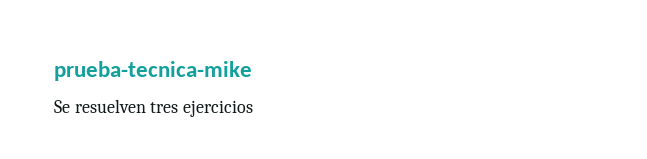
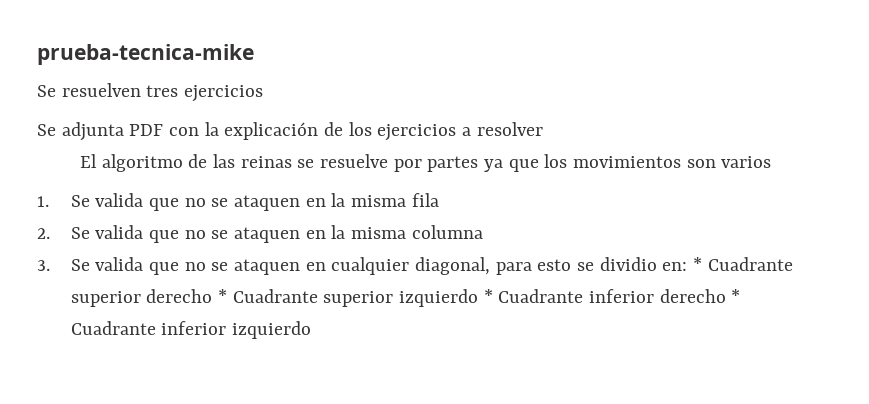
(254, 108) none -> [37,122,543,141] [79,154,772,172] [37,193,439,211] [37,225,483,243] [37,257,793,275] [70,289,741,307] [70,321,311,339] // Se adjunta PDF con la explicación de los ejercicios a resolver // El algoritmo de las reinas se resuelve por partes ya que los movimientos son varios // 1. Se valida que no se ataquen en la misma fila // 2. Se valida que no se ataquen en la misma columna // 3. Se valida que no se ataquen en cualquier diagonal, para esto se dividio en: * Cuadrante superior derecho * Cuadrante superior izquierdo * Cuadrante inferior derecho * Cuadrante inferior izquierdo

